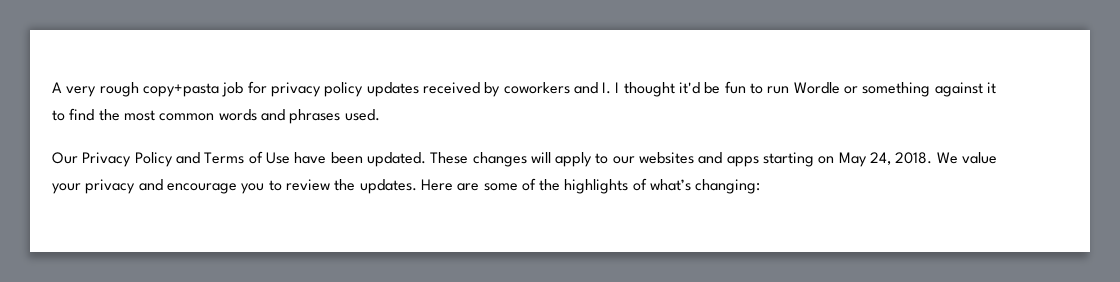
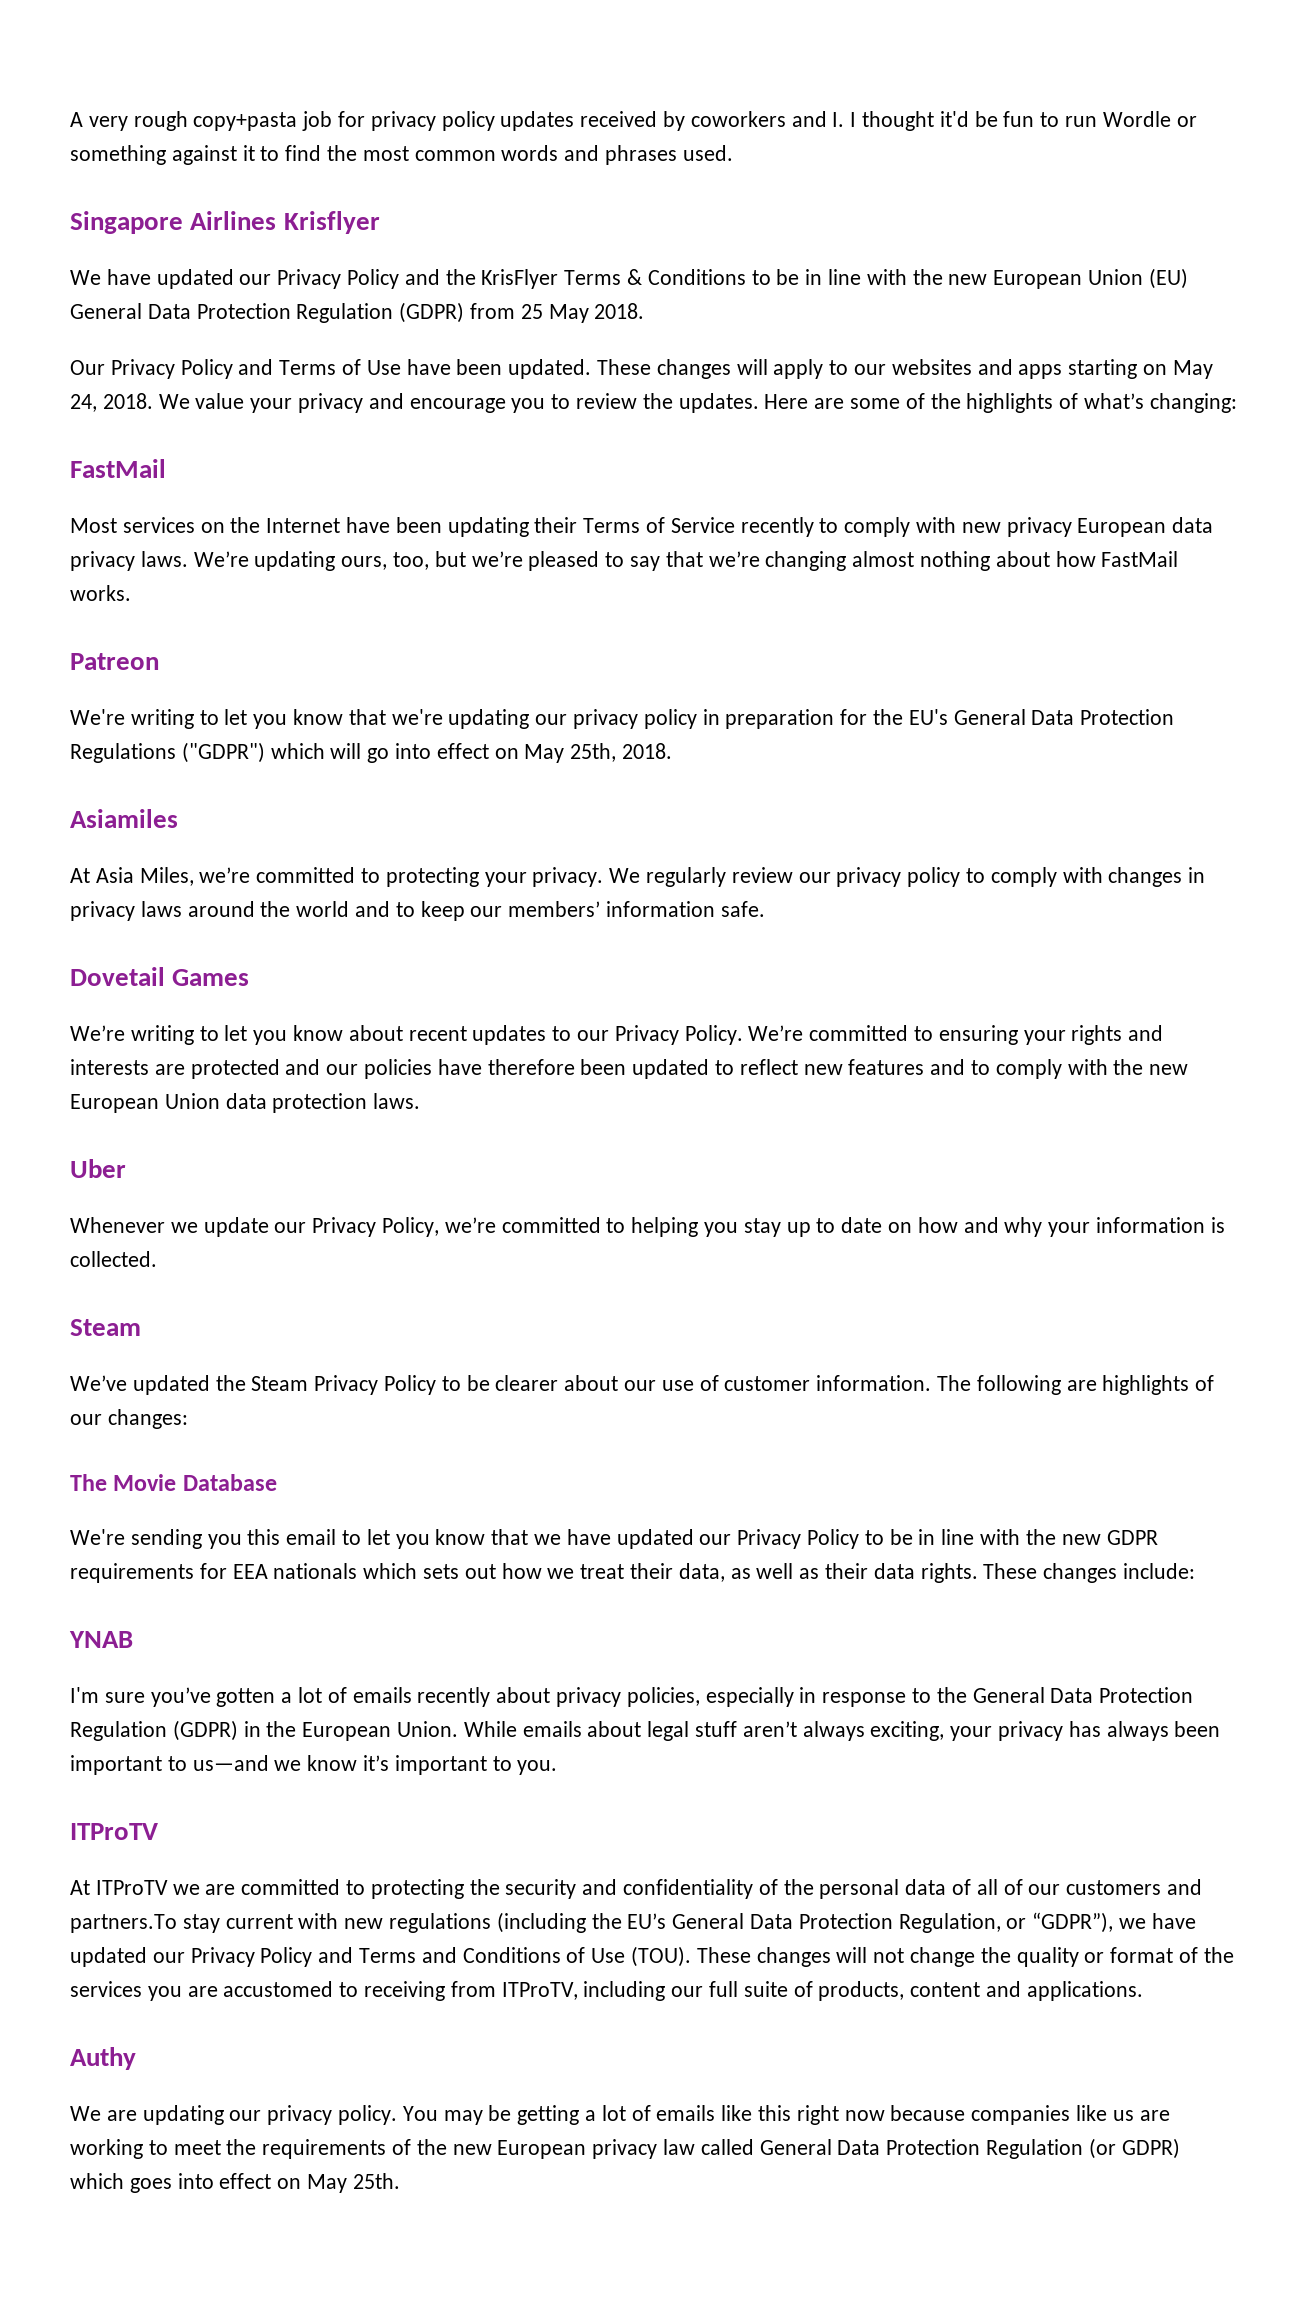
(380, 115) none -> [70,211,380,234] [70,268,1188,289] [70,302,645,323] // Singapore Airlines Krisflyer // We have updated our Privacy Policy and the KrisFlyer Terms & Conditions to be in line with the new European Union (EU) General Data Protection Regulation (GDPR) from 25 May 2018.
(761, 186) none -> [70,459,166,478] [70,517,1214,537] [70,551,1179,571] [70,585,131,601] [70,653,159,670] [70,709,1175,729] [70,742,673,763] [70,809,178,828] [70,867,1206,887] [70,901,765,921] [70,967,250,986] [70,1025,1164,1045] [70,1059,1189,1079] [70,1093,421,1113] [70,1159,126,1178] [70,1217,1225,1237] [70,1251,157,1267] [70,1319,141,1336] [70,1375,1215,1395] [70,1409,188,1429] [70,1474,277,1491] [70,1529,1158,1549] [70,1563,1196,1583] [69,1631,133,1648] [70,1687,1194,1707] [70,1720,1221,1741] [70,1755,558,1775] [70,1823,158,1840] [70,1879,1203,1899] [70,1912,1196,1933] [70,1946,1234,1967] [70,1981,1143,2001] [70,2047,136,2070] [70,2105,1170,2125] [70,2138,1180,2159] [70,2173,400,2193] // FastMail // Most services on the Internet have been updating their Terms of Service recently to comply with new privacy European data privacy laws. We’re updating ours, too, but we’re pleased to say that we’re changing almost nothing about how FastMail works. // Patreon // We're writing to let you know that we're updating our privacy policy in preparation for the EU's General Data Protection Regulations ("GDPR") which will go into effect on May 25th, 2018. // Asiamiles // At Asia Miles, we’re committed to protecting your privacy. We regularly review our privacy policy to comply with changes in privacy laws around the world and to keep our members’ information safe. // Dovetail Games // We’re writing to let you know about recent updates to our Privacy Policy. We’re committed to ensuring your rights and interests are protected and our policies have therefore been updated to reflect new features and to comply with the new European Union data protection laws. // Uber // Whenever we update our Privacy Policy, we’re committed to helping you stay up to date on how and why your information is collected. // Steam // We’ve updated the Steam Privacy Policy to be clearer about our use of customer information. The following are highlights of our changes: // The Movie Database // We're sending you this email to let you know that we have updated our Privacy Policy to be in line with the new GDPR requirements for EEA nationals which sets out how we treat their data, as well as their data rights. These changes include: // YNAB // I'm sure you’ve gotten a lot of emails recently about privacy policies, especially in response to the General Data Protection Regulation (GDPR) in the European Union. While emails about legal stuff aren’t always exciting, your privacy has always been important to us—and we know it’s important to you. // ITProTV // At ITProTV we are committed to protecting the security and confidentiality of the personal data of all of our customers and partners.To stay current with new regulations (including the EU’s General Data Protection Regulation, or “GDPR”), we have updated our Privacy Policy and Terms and Conditions of Use (TOU). These changes will not change the quality or format of the services you are accustomed to receiving from ITProTV, including our full suite of products, content and applications. // Authy // We are updating our privacy policy. You may be getting a lot of emails like this right now because companies like us are working to meet the requirements of the new European privacy law called General Data Protection Regulation (or GDPR) which goes into effect on May 25th.

